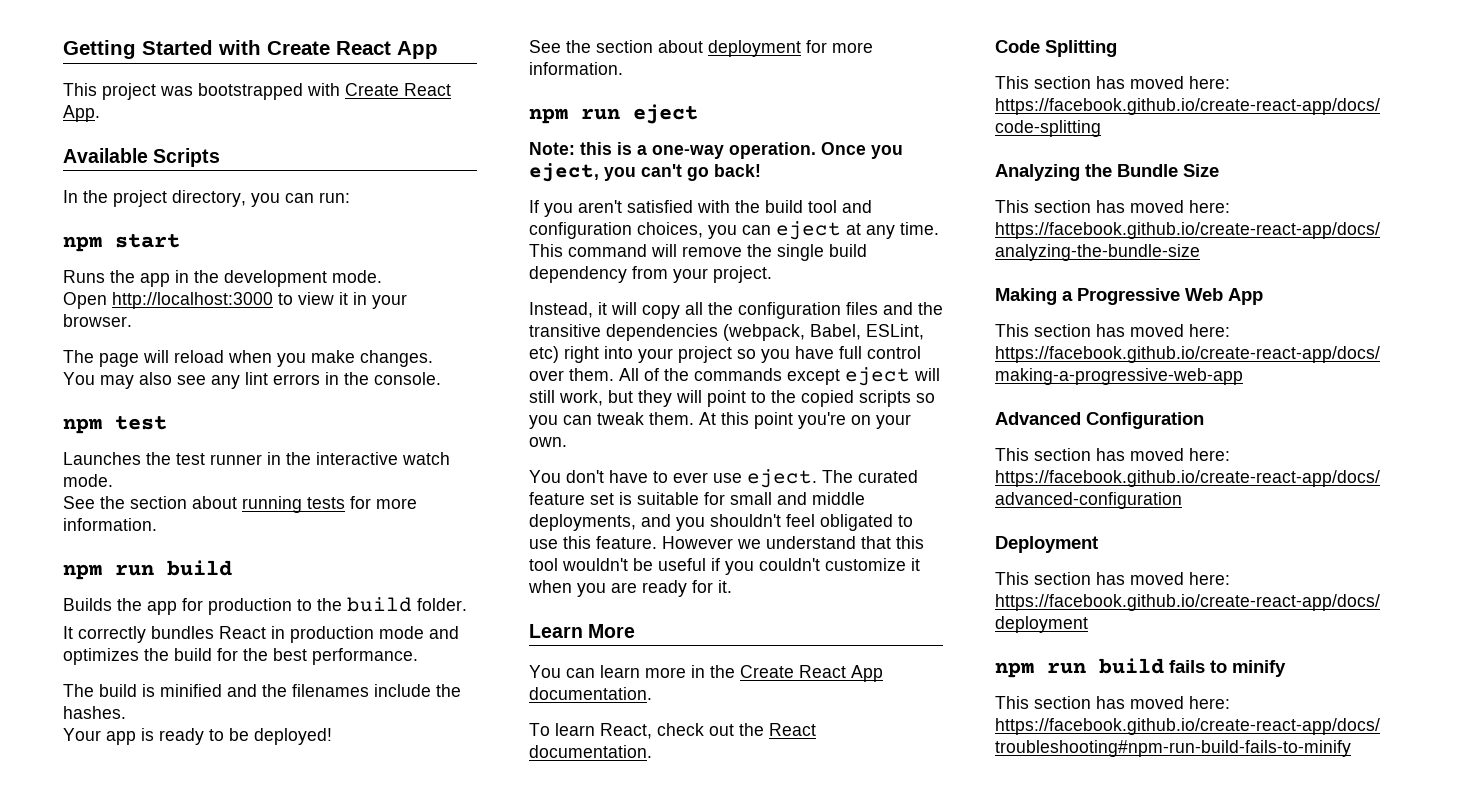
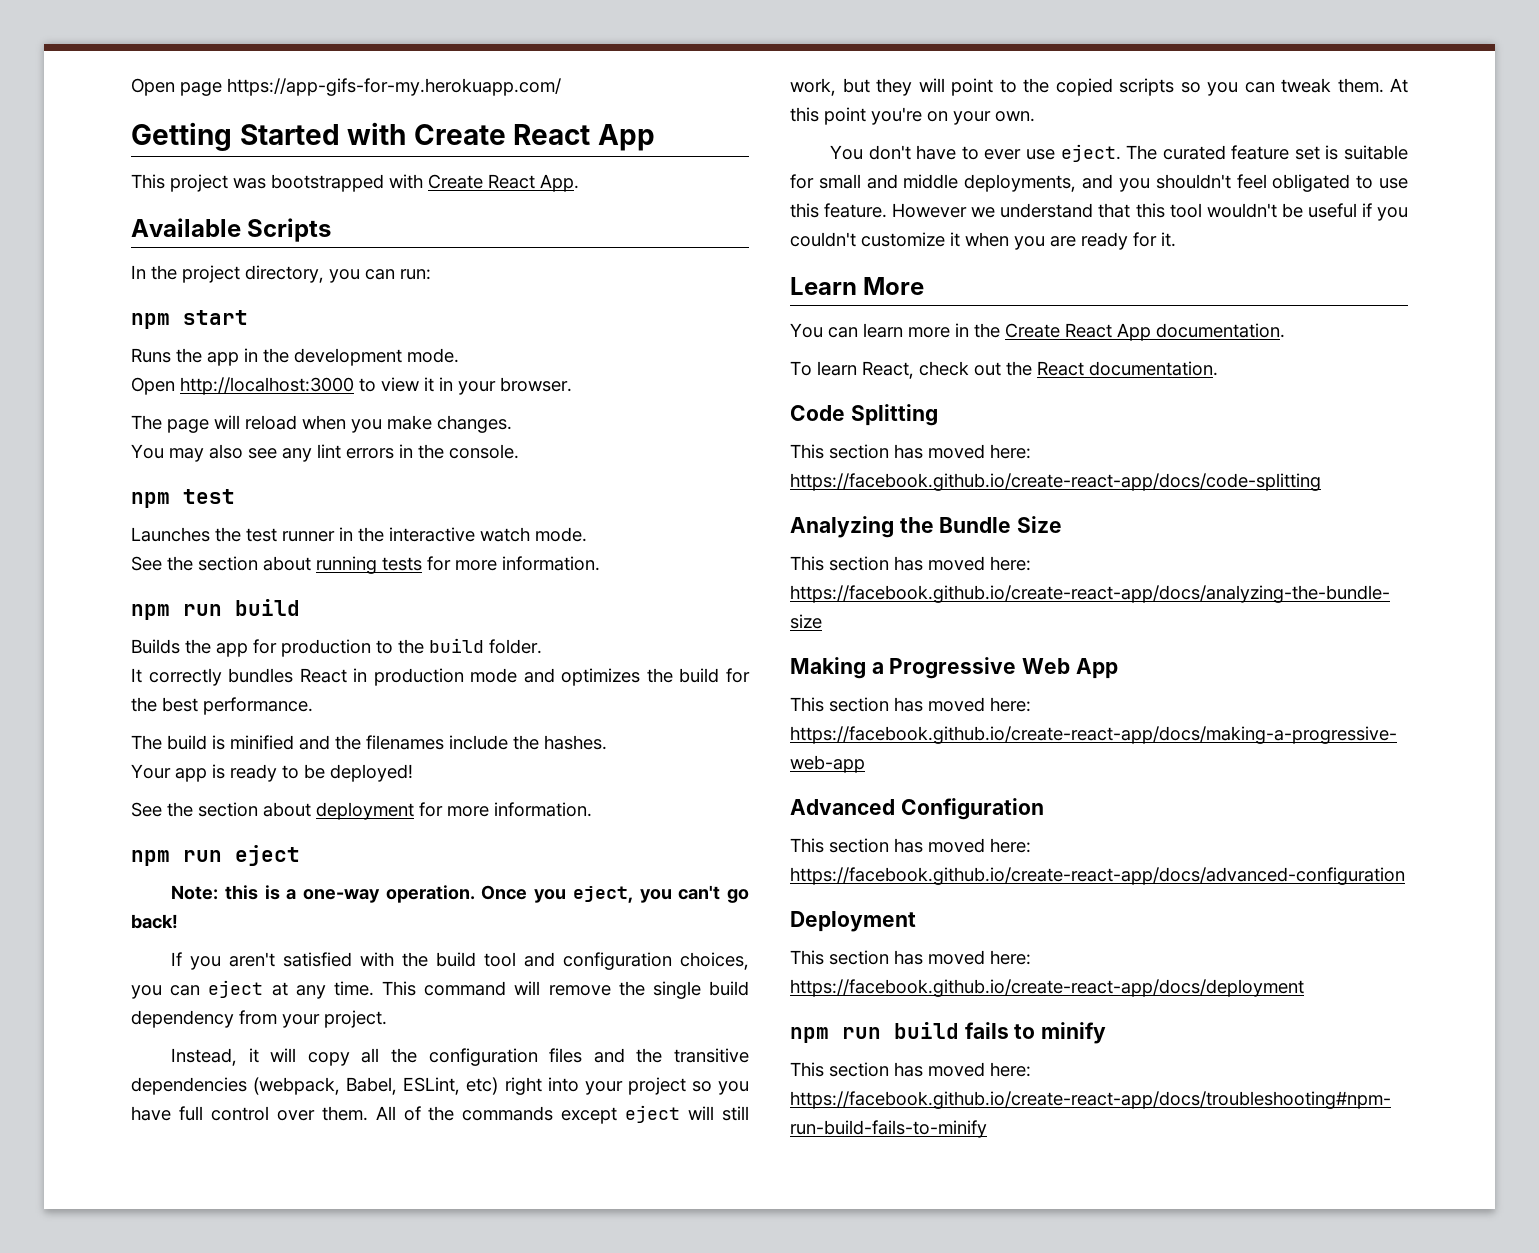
(63, 49) none -> [131,78,561,96] Open page https://app-gifs-for-my.herokuapp.com/ //

